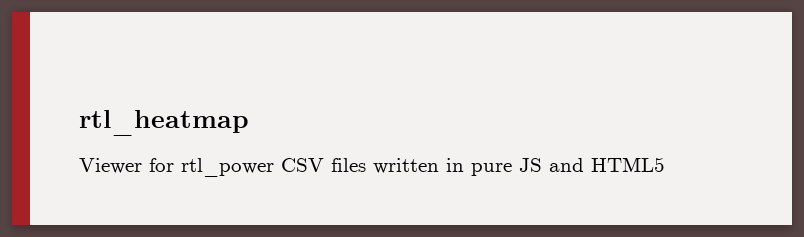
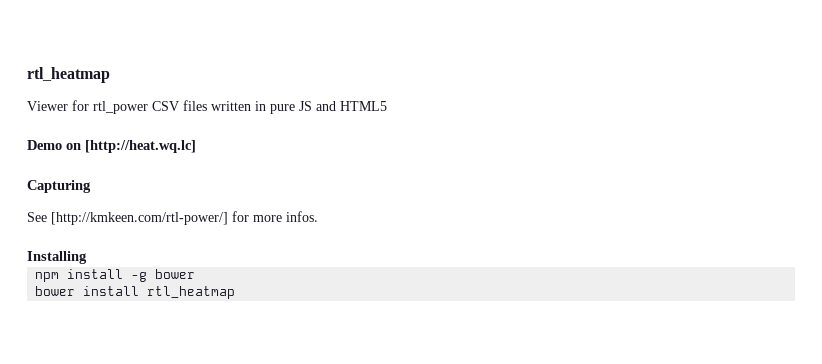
(665, 164) none -> [27,140,196,153] [27,180,91,193] [27,211,318,225] [27,251,87,264] [35,269,196,282] [35,286,236,299] // Demo on [http://heat.wq.lc] // Capturing // See [http://kmkeen.com/rtl-power/] for more infos. // Installing // npm install -g bower // bower install rtl_heatmap

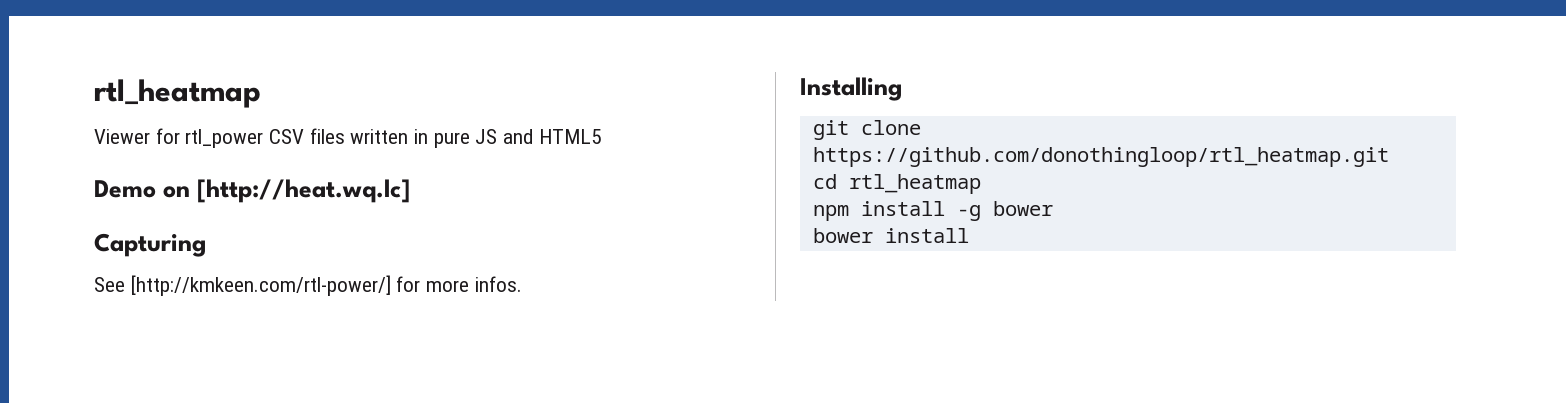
(87, 257) none -> [812,120,921,140] [812,147,1389,167] [812,174,981,194] // git clone https://github.com/donothingloop/rtl_heatmap.git // cd rtl_heatmap
[147,286,236,299] rtl_heatmap -> (969, 235) none

